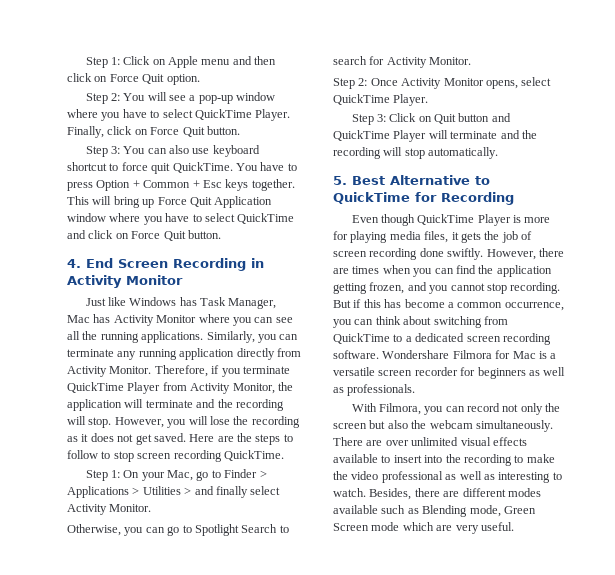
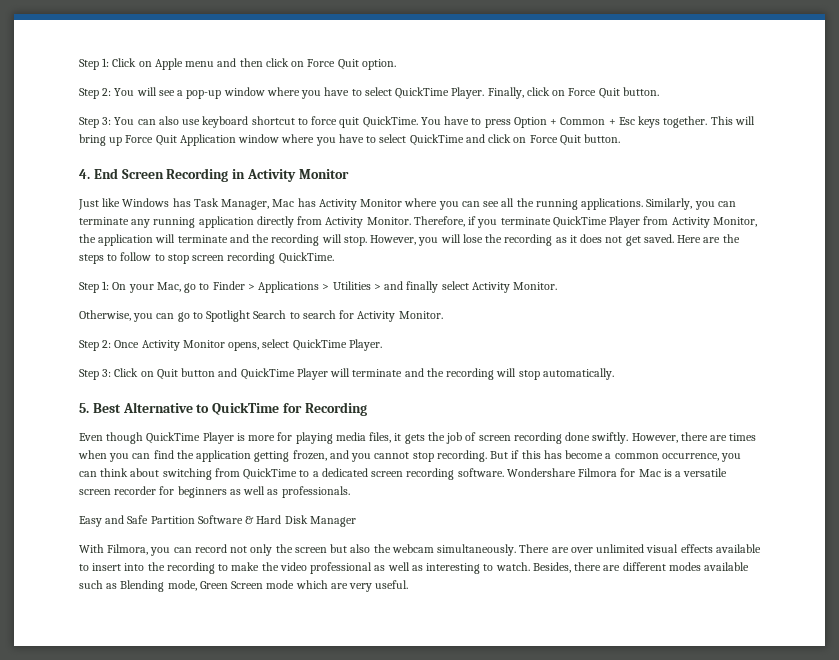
(416, 390) none -> [79,515,356,527] // Easy and Safe Partition Software & Hard Disk Manager

